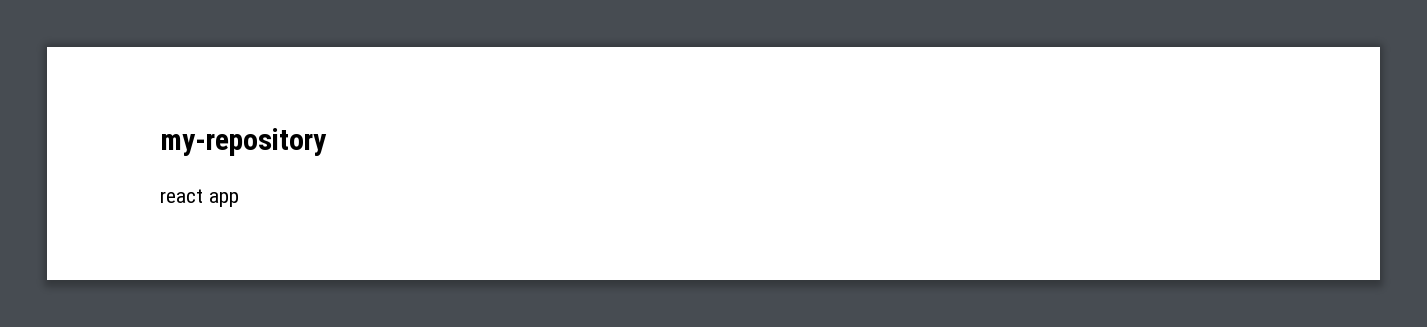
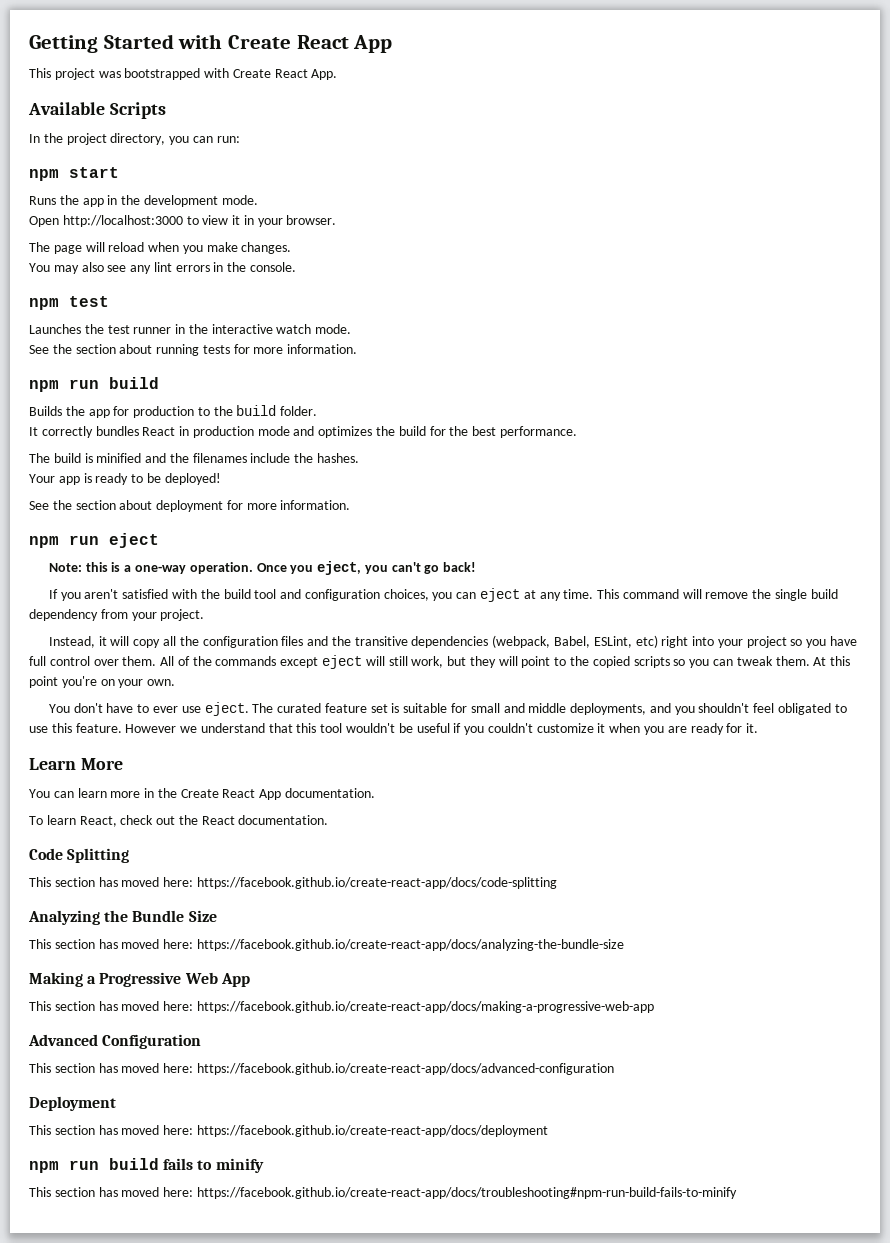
[160,128,327,156] [160,189,239,207] my-repository // react app -> [29,34,393,53] [29,68,338,80] [28,102,166,119] [29,133,240,145] [29,167,119,181] [29,195,258,207] [29,215,337,227] [29,242,292,254] [29,262,297,274] [29,296,109,310] [29,324,352,334] [29,344,358,356] [29,377,159,392] [29,405,318,418] [29,426,577,438] [29,453,360,463] [29,473,221,485] [29,500,351,512] [29,533,159,548] [48,561,477,575] [48,588,838,602] [29,609,205,621] [48,635,858,648] [29,655,851,669] [29,676,176,688] [48,702,847,716] [29,723,759,735] [29,758,123,770] [29,788,376,800] [29,815,329,827] [29,848,130,863] [29,877,557,889] [28,910,217,925] [29,939,624,951] [29,972,250,987] [29,1001,654,1013] [28,1034,202,1049] [29,1063,614,1075] [29,1096,116,1111] [29,1125,548,1137] [29,1158,264,1173] [29,1187,737,1199] Getting Started with Create React App // This project was bootstrapped with Create React App. // Available Scripts // In the project directory, you can run: // npm start // Runs the app in the development mode. // Open http://localhost:3000 to view it in your browser. // The page will reload when you make changes. // You may also see any lint errors in the console. // npm test // Launches the test runner in the interactive watch mode. // See the section about running tests for more information. // npm run build // Builds the app for production to the build folder. // It correctly bundles React in production mode and optimizes the build for the best performance. // The build is minified and the filenames include the hashes. // Your app is ready to be deployed! // See the section about deployment for more information. // npm run eject // Note: this is a one-way operation. Once you eject, you can't go back! // If you aren't satisfied with the build tool and configuration choices, you can eject at any time. This command will remove the single build dependency from your project. // Instead, it will copy all the configuration files and the transitive dependencies (webpack, Babel, ESLint, etc) right into your project so you have full control over them. All of the commands except eject will still work, but they will point to the copied scripts so you can tweak them. At this point you're on your own. // You don't have to ever use eject. The curated feature set is suitable for small and middle deployments, and you shouldn't feel obligated to use this feature. However we understand that this tool wouldn't be useful if you couldn't customize it when you are ready for it. // Learn More // You can learn more in the Create React App documentation. // To learn React, check out the React documentation. // Code Splitting // This section has moved here: https://facebook.github.io/create-react-app/docs/code-splitting // Analyzing the Bundle Size // This section has moved here: https://facebook.github.io/create-react-app/docs/analyzing-the-bundle-size // Making a Progressive Web App // This section has moved here: https://facebook.github.io/create-react-app/docs/making-a-progressive-web-app // Advanced Configuration // This section has moved here: https://facebook.github.io/create-react-app/docs/advanced-configuration // Deployment // This section has moved here: https://facebook.github.io/create-react-app/docs/deployment // npm run build fails to minify // This section has moved here: https://facebook.github.io/create-react-app/docs/troubleshooting#npm-run-build-fails-to-minify

